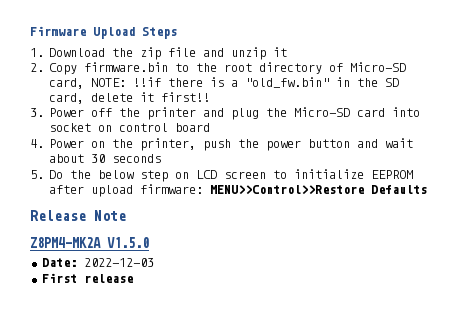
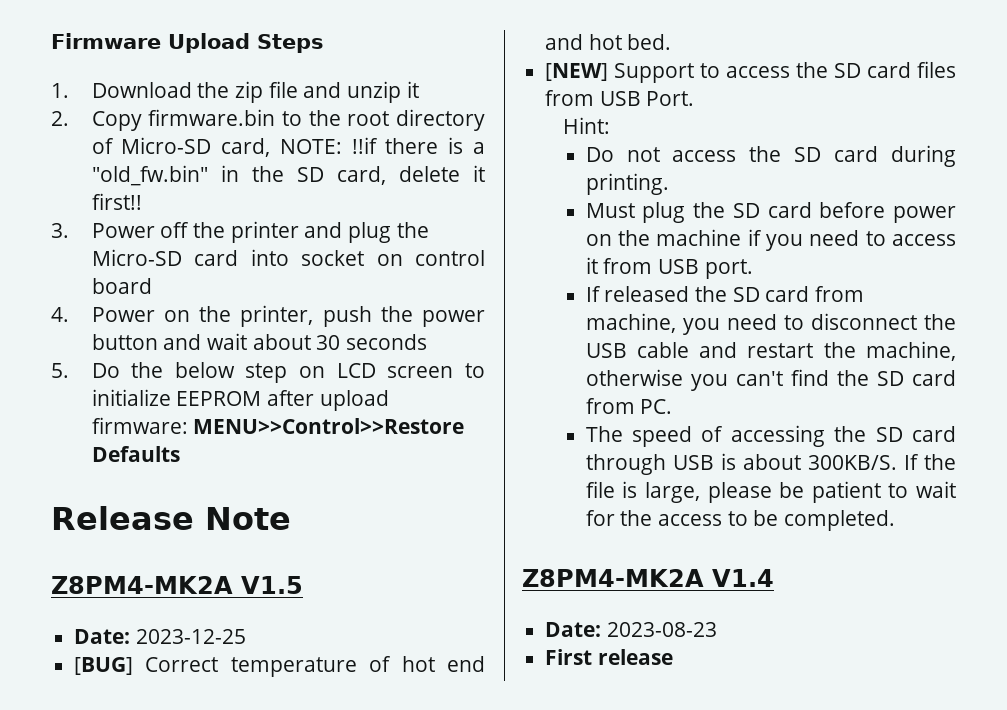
[107,237,149,248] [41,258,154,267] V1.5.0 // Date: 2022-12-03 -> [241,576,303,594] [74,629,246,644] [74,656,485,677] [545,34,672,50] [545,61,956,83] [545,90,695,106] [562,117,610,134] [585,145,956,167] [585,173,669,195] [585,202,956,223] [585,229,956,251] [585,257,753,279] [585,286,865,302] [585,313,956,335] [585,341,956,361] [585,369,956,391] [585,398,673,414] [585,425,956,447] [585,453,956,475] [585,481,956,503] [585,510,896,531] [522,569,774,587] [545,622,717,637] V1.5 // Date: 2023-12-25 // [BUG] Correct temperature of hot end and hot bed. // [NEW] Support to access the SD card files from USB Port. // Hint: // Do not access the SD card during printing. // Must plug the SD card before power on the machine if you need to access it from USB port. // If released the SD card from machine, you need to disconnect the USB cable and restart the machine, otherwise you can't find the SD card from PC. // The speed of accessing the SD card through USB is about 300KB/S. If the file is large, please be patient to wait for the access to be completed. // Z8PM4-MK2A V1.4 // Date: 2023-08-23

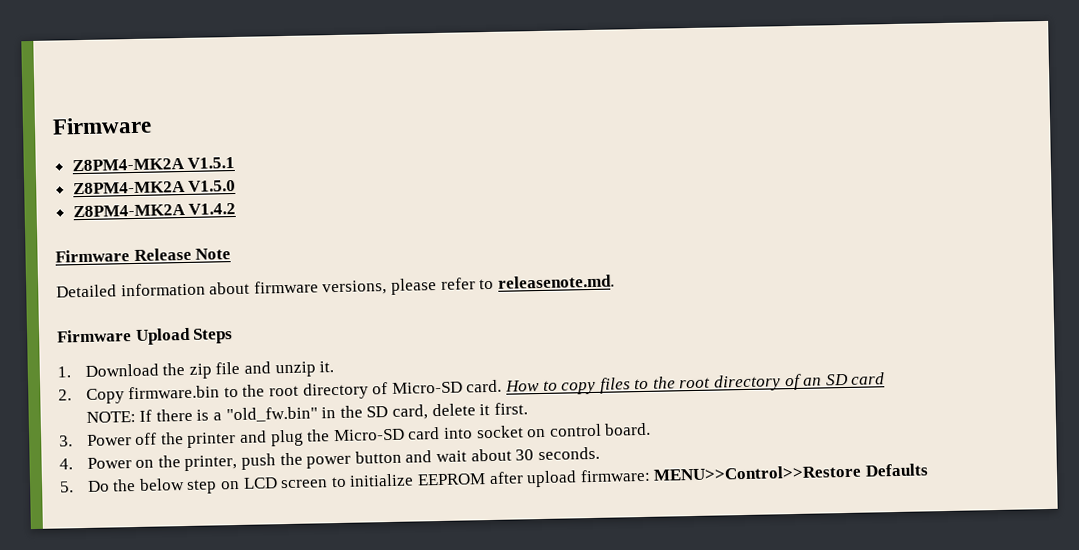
[51,33,161,49] Firmware -> [52,116,152,135] [71,156,236,172] [72,179,237,195] [72,202,237,218] [55,247,232,263] [56,274,615,298] [57,329,132,343] Firmware // Z8PM4-MK2A V1.5.1 // Z8PM4-MK2A V1.5.0 // Z8PM4-MK2A V1.4.2 // Firmware Release Note // Detailed information about firmware versions, please refer to releasenote.md. // Firmware
[406,81,419,98] it -> [319,361,335,373] it.
[221,137,378,157] card, NOTE: !!if -> [466,372,886,395] [85,409,153,423] card. How to copy files to the root directory of an SD card // NOTE: If
[91,193,142,210] first!! -> [493,402,528,415] first.
[91,278,152,294] board -> [604,422,652,436] board.
[345,334,427,350] seconds -> [537,446,600,461] seconds.
[51,506,291,530] [51,576,303,594] [74,629,246,644] [74,656,485,677] [545,34,672,50] [545,61,956,83] [545,90,695,106] [562,117,610,134] [585,145,956,167] [585,173,669,195] [585,202,956,223] [585,229,956,251] [585,257,753,279] [585,286,865,302] [585,313,956,335] [585,341,956,361] [585,369,956,391] [585,398,673,414] [585,425,956,447] [585,453,956,475] [585,481,956,503] [585,510,896,531] [522,569,774,587] [545,622,717,637] [545,649,673,665] // Release Note // Z8PM4-MK2A V1.5 // Date: 2023-12-25 // [BUG] Correct temperature of hot end and hot bed. // [NEW] Support to access the SD card files from USB Port. // Hint: // Do not access the SD card during printing. // Must plug the SD card before power on the machine if you need to access it from USB port. // If released the SD card from machine, you need to disconnect the USB cable and restart the machine, otherwise you can't find the SD card from PC. // The speed of accessing the SD card through USB is about 300KB/S. If the file is large, please be patient to wait for the access to be completed. // Z8PM4-MK2A V1.4 // Date: 2023-08-23 // First release -> (929, 470) none

